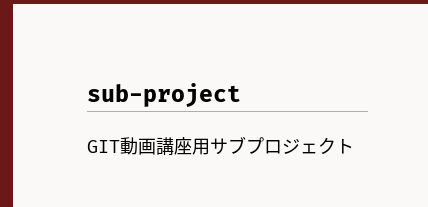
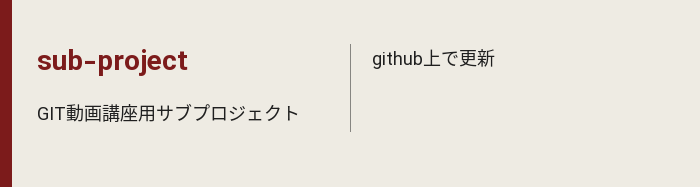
(354, 146) none -> [372,49,495,69] github上で更新

